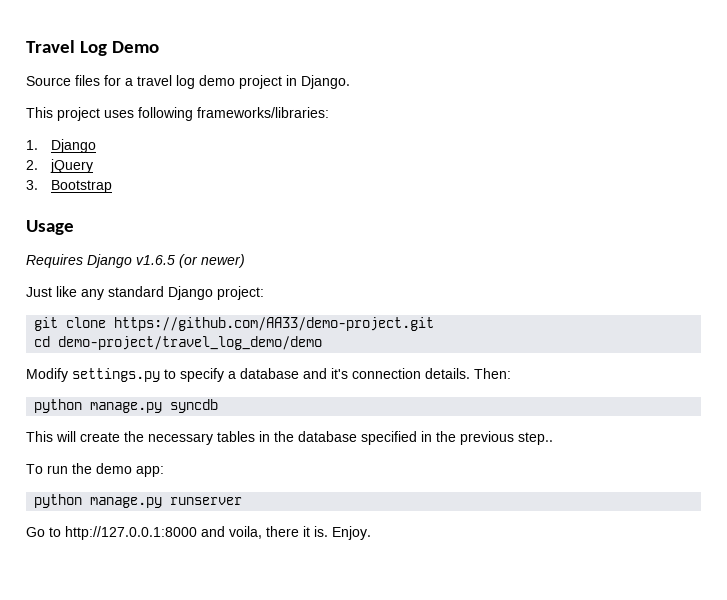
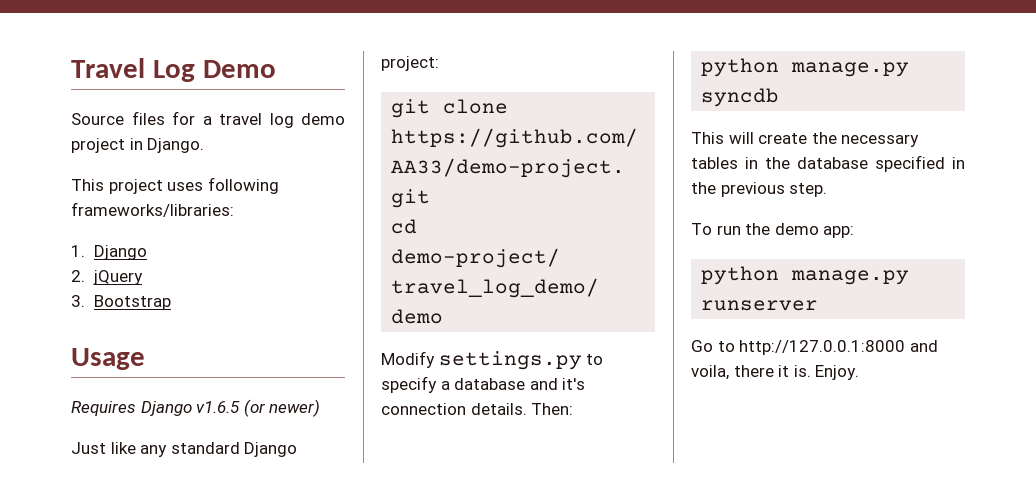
[518,432,553,445] step.. -> [789,183,828,197] step.

